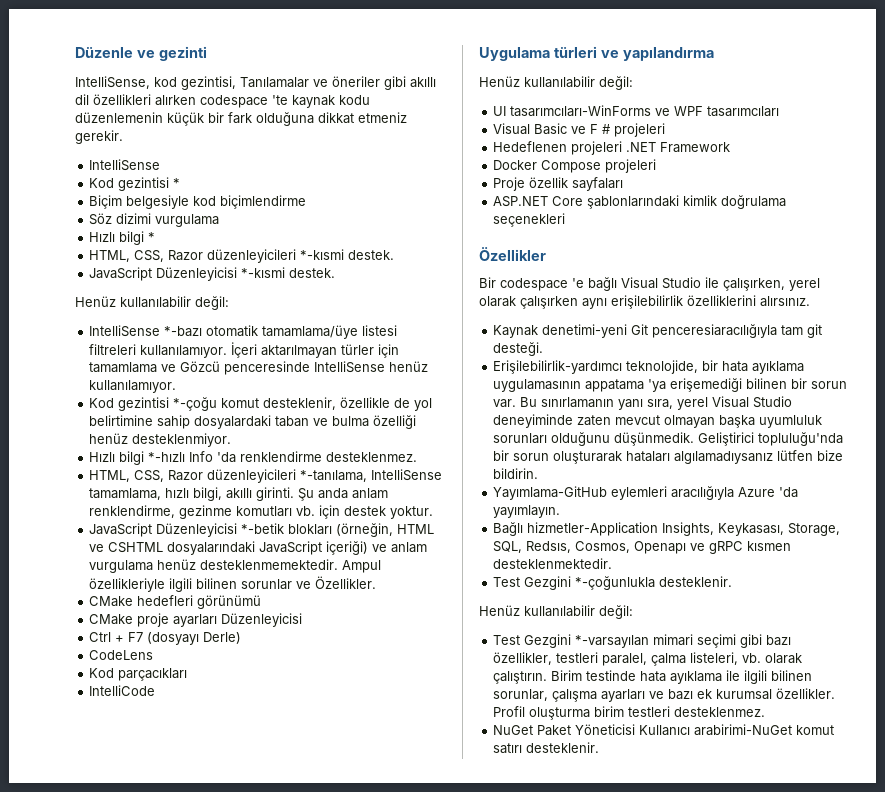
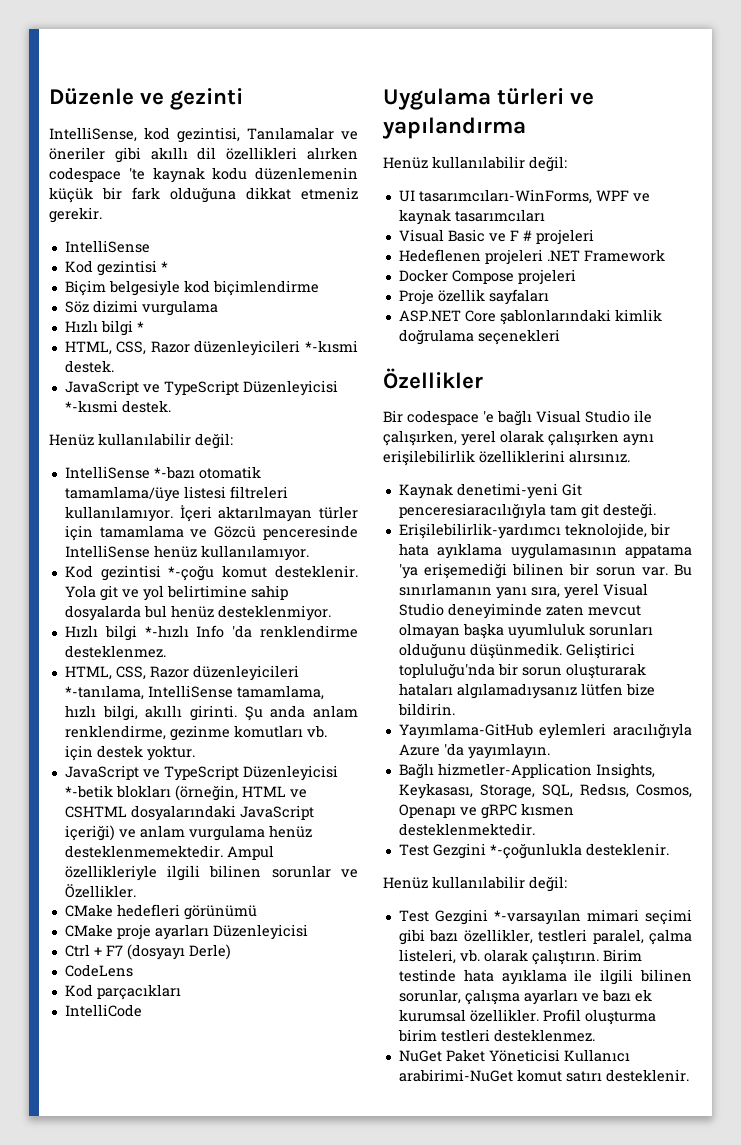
(153, 274) none -> [142,380,239,396] ve TypeScript
[263,397,433,411] [89,415,417,429] desteklenir, özellikle de yol belirtimine sahip dosyalardaki taban ve bulma özelliği -> [275,565,358,578] [64,585,288,601] [64,605,167,621] desteklenir. Yola git ve yol belirtimine sahip dosyalarda bul
(153, 530) none -> [142,765,239,781] ve TypeScript
[510,105,704,117] tasarımcıları-WinForms ve WPF -> [418,189,650,204] [398,209,451,225] tasarımcıları-WinForms, WPF ve kaynak

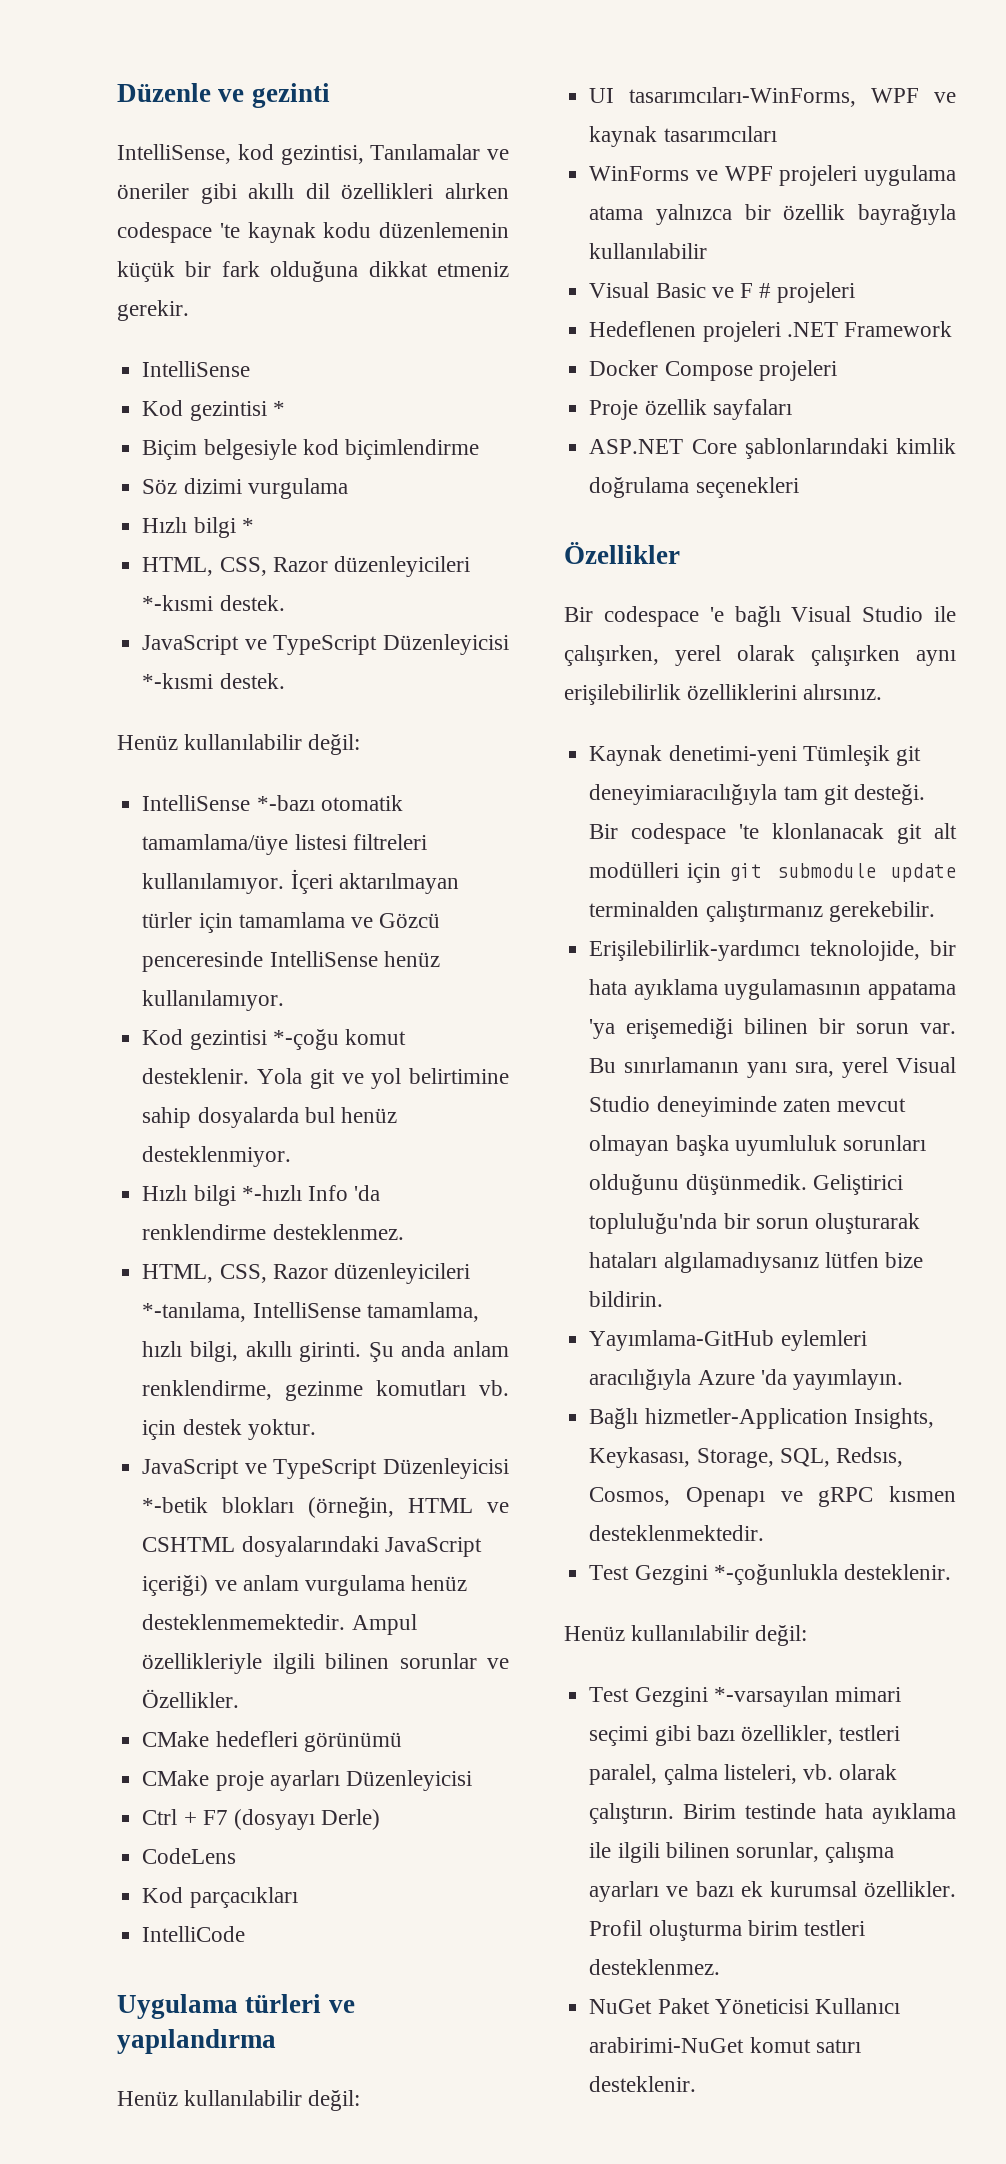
(545, 215) none -> [589,165,956,186] [589,204,956,225] [589,243,708,259] // WinForms ve WPF projeleri uygulama atama yalnızca bir özellik bayrağıyla kullanılabilir
[561,483,582,496] [398,503,546,519] Git penceresiaracılığıyla -> [802,745,921,766] [589,784,778,805] Tümleşik git deneyimiaracılığıyla
(656, 511) none -> [589,823,957,844] [589,862,956,883] [589,901,935,922] Bir codespace 'te klonlanacak git alt modülleri için git submodule update terminalden çalıştırmanız gerekebilir.

